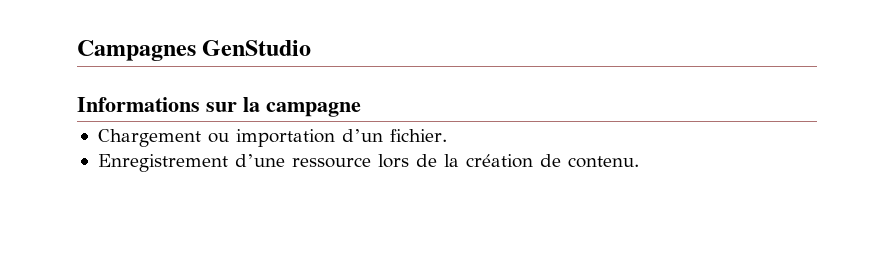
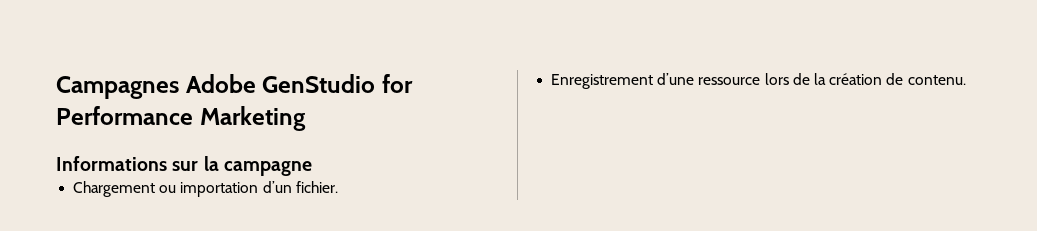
(196, 50) none -> [185,74,256,93] Adobe
(312, 48) none -> [381,74,413,93] [56,106,306,131] for Performance Marketing

